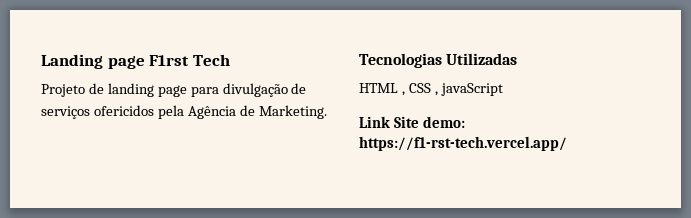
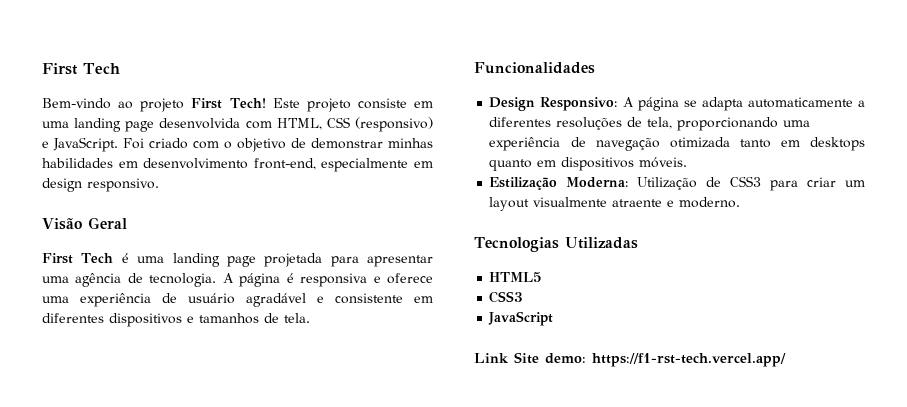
[41,54,230,69] [41,83,307,97] [41,105,327,119] [359,53,518,68] [359,83,503,96] Landing page F1rst Tech // Projeto de landing page para divulgação de serviços ofericidos pela Agência de Marketing. // Tecnologias Utilizadas // HTML , CSS , javaScript -> [42,63,120,75] [42,98,433,112] [42,117,433,132] [42,137,433,152] [42,158,433,172] [42,178,159,192] [42,217,127,230] [42,253,433,267] [42,273,434,287] [42,293,433,307] [42,313,310,327] [474,62,595,74] [489,97,865,111] [489,117,811,131] [489,137,865,151] [489,157,688,171] [489,176,865,191] [489,197,741,211] [474,237,638,252] [489,272,543,282] [489,291,524,303] [488,311,554,326] First Tech // Bem-vindo ao projeto First Tech! Este projeto consiste em uma landing page desenvolvida com HTML, CSS (responsivo) e JavaScript. Foi criado com o objetivo de demonstrar minhas habilidades em desenvolvimento front-end, especialmente em design responsivo. // Visão Geral // First Tech é uma landing page projetada para apresentar uma agência de tecnologia. A página é responsiva e oferece uma experiência de usuário agradável e consistente em diferentes dispositivos e tamanhos de tela. // Funcionalidades // Design Responsivo: A página se adapta automaticamente a diferentes resoluções de tela, proporcionando uma experiência de navegação otimizada tanto em desktops quanto em dispositivos móveis. // Estilização Moderna: Utilização de CSS3 para criar um layout visualmente atraente e moderno. // Tecnologias Utilizadas // HTML5 // CSS3 // JavaScript

